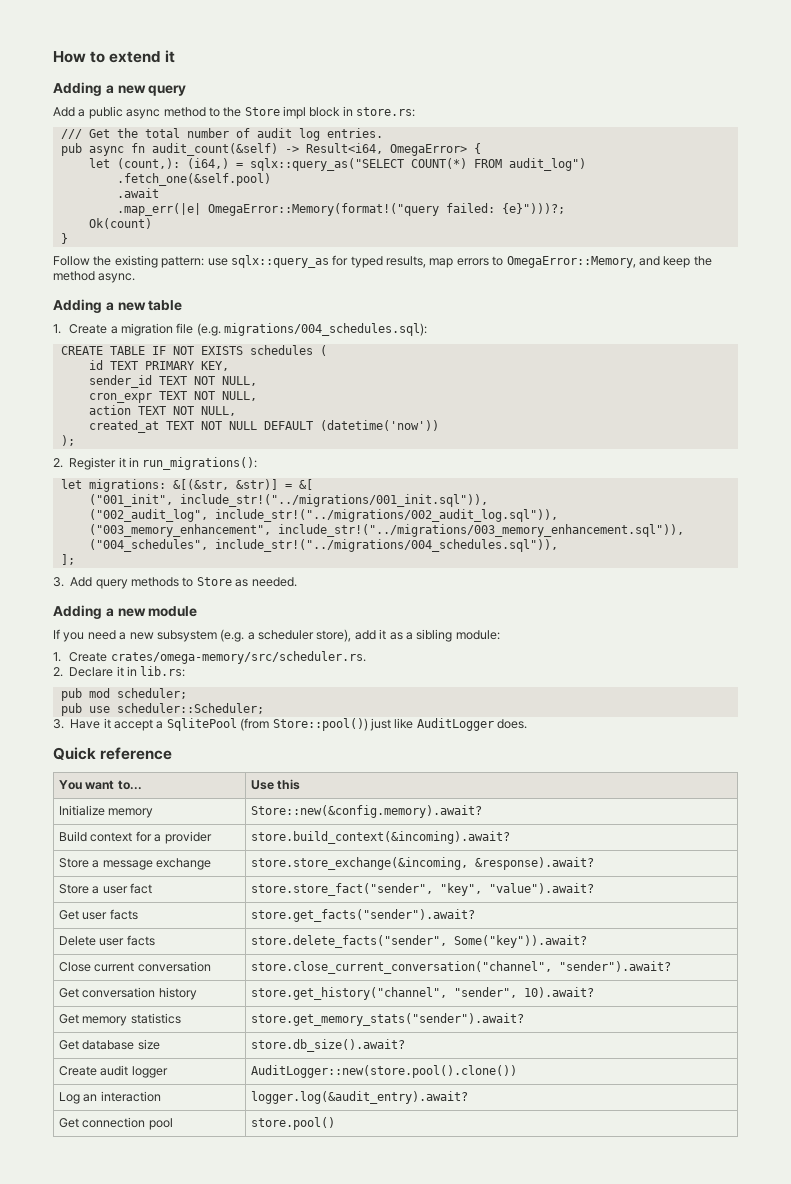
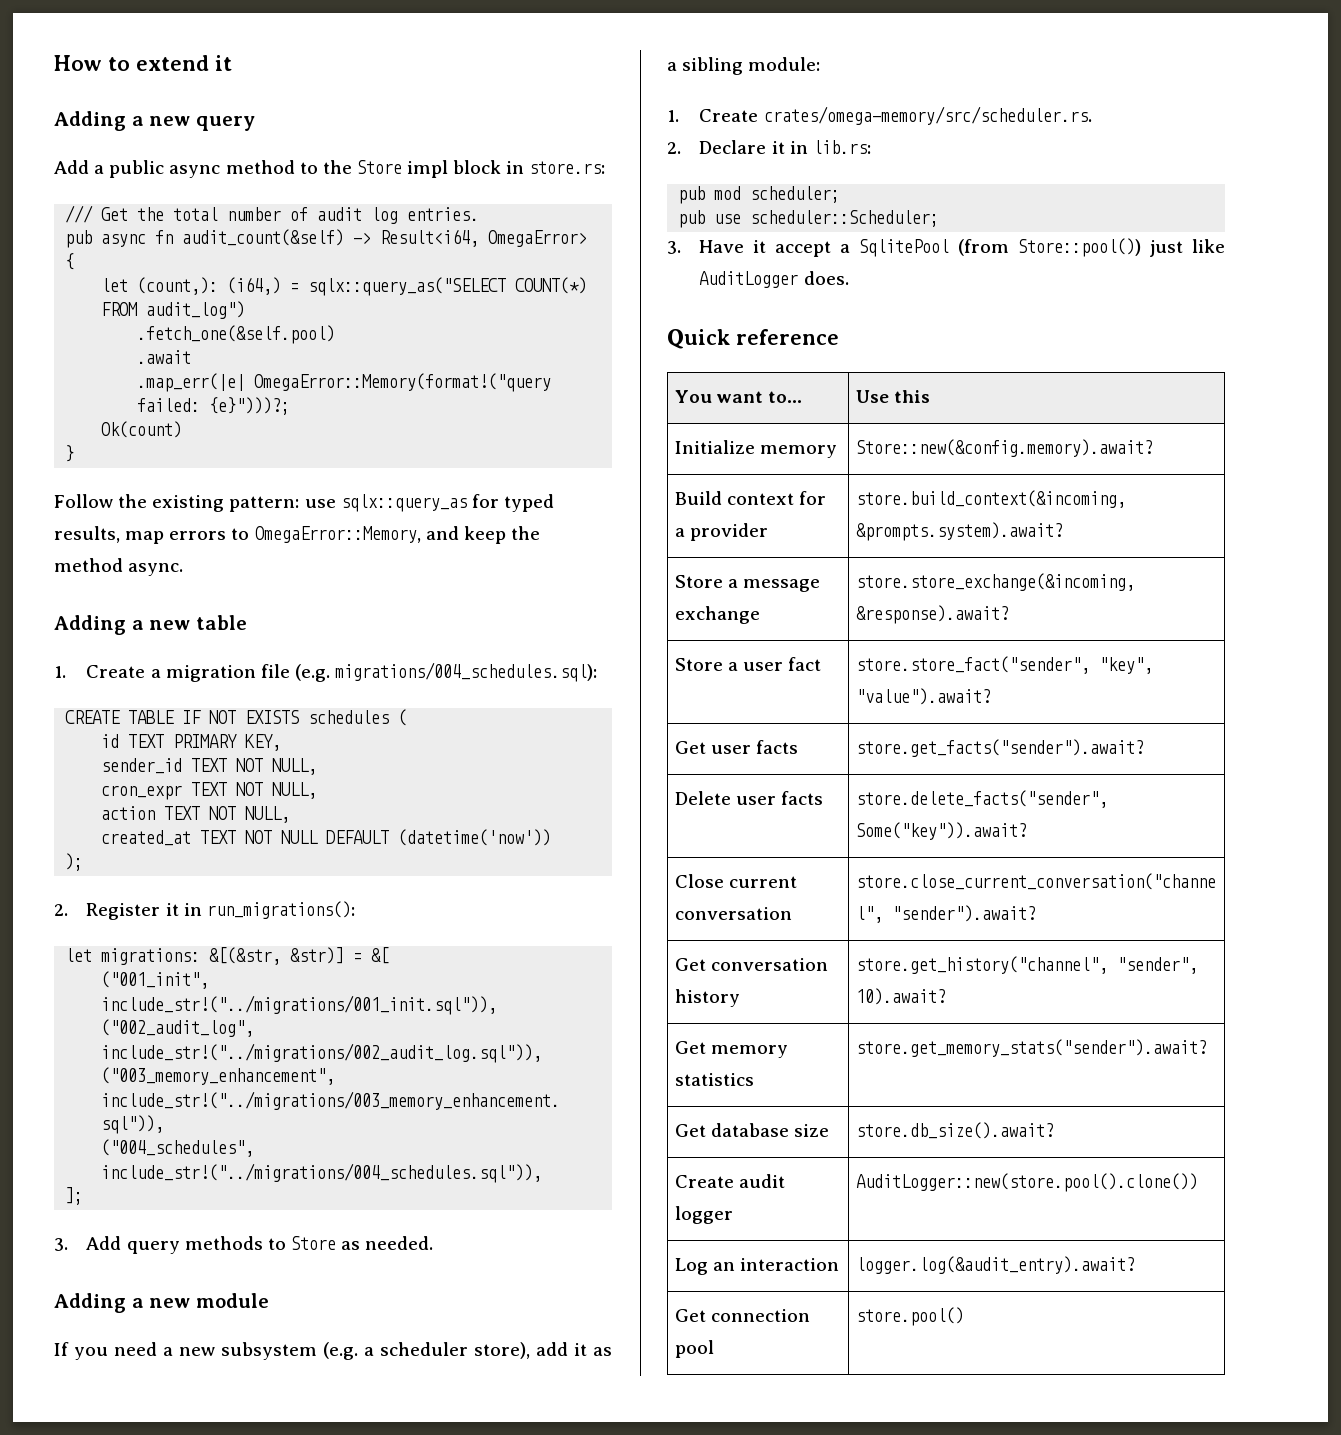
[251,831,511,844] store.build_context(&incoming).await? -> [856,490,1127,508] [856,522,1064,541] store.build_context(&incoming, &prompts.system).await?

